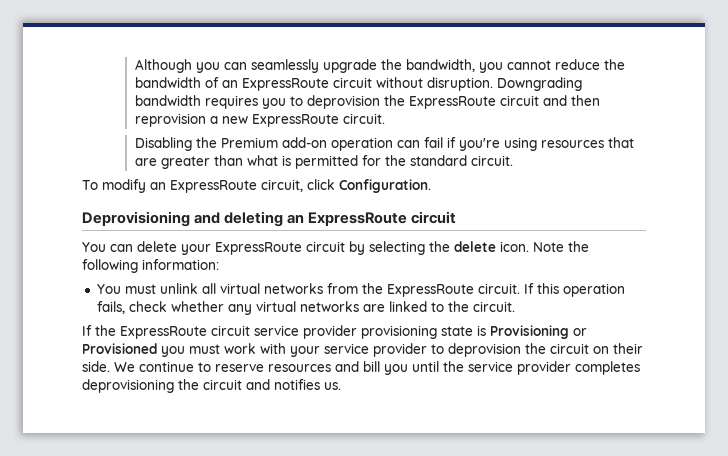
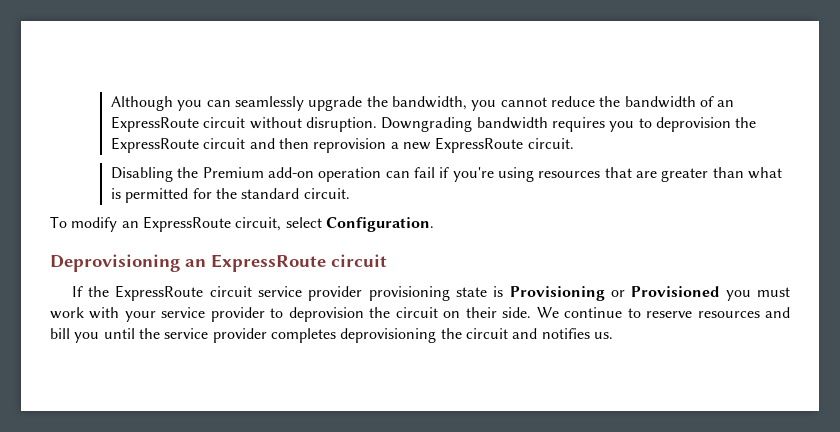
[307,179,335,190] click -> [285,217,322,228] select
[194,211,457,227] [82,241,589,255] [82,259,219,273] [96,283,625,297] [96,301,515,315] and deleting an ExpressRoute circuit // You can delete your ExpressRoute circuit by selecting the delete icon. Note the following information: // You must unlink all virtual networks from the ExpressRoute circuit. If this operation fails, check whether any virtual networks are linked to the circuit. -> [185,254,387,272] an ExpressRoute circuit

